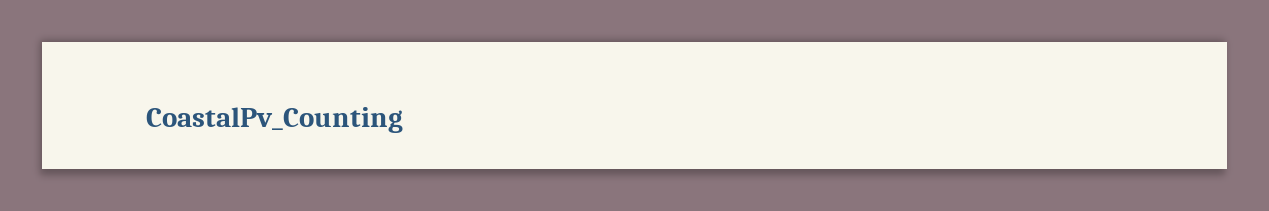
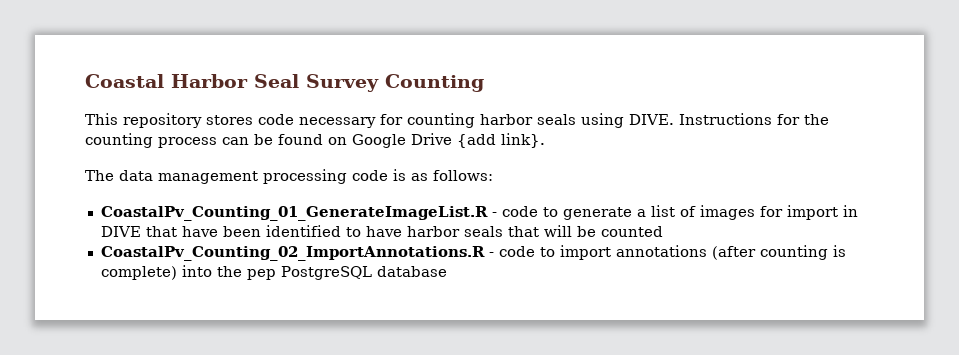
[146,107,403,133] CoastalPv_Counting -> [85,74,484,92] [85,113,829,128] [85,133,545,148] [85,169,493,184] [100,205,858,221] [100,225,663,237] [100,245,846,261] [100,265,447,280] Coastal Harbor Seal Survey Counting // This repository stores code necessary for counting harbor seals using DIVE. Instructions for the counting process can be found on Google Drive {add link}. // The data management processing code is as follows: // CoastalPv_Counting_01_GenerateImageList.R - code to generate a list of images for import in DIVE that have been identified to have harbor seals that will be counted // CoastalPv_Counting_02_ImportAnnotations.R - code to import annotations (after counting is complete) into the pep PostgreSQL database

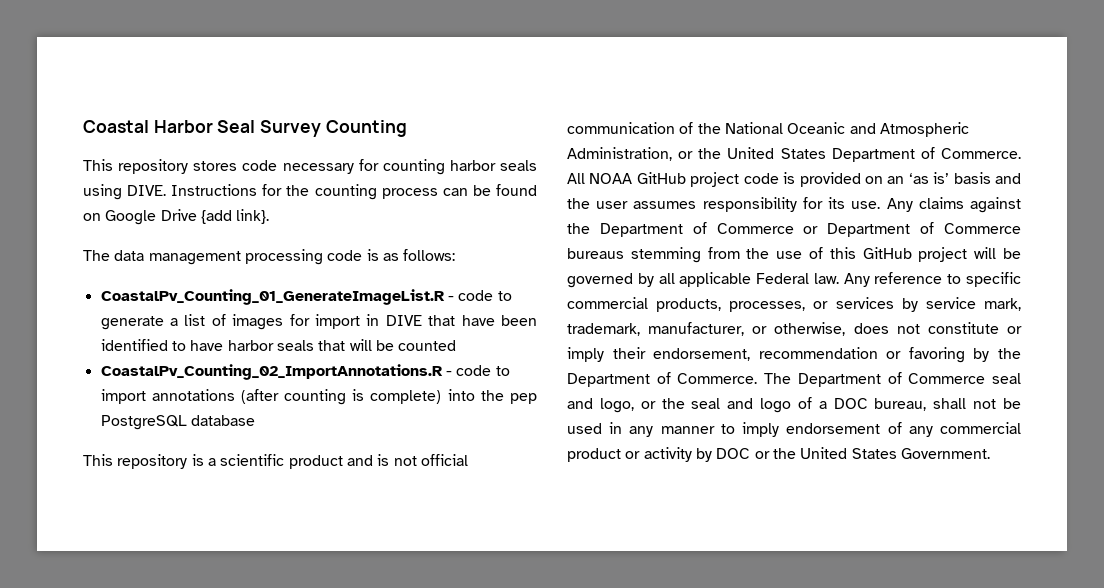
(447, 271) none -> [83,454,468,469] [567,122,969,137] [567,147,1021,162] [567,172,1022,187] [567,197,1021,213] [567,222,1022,237] [567,247,1022,263] [567,272,1021,288] [567,297,1022,312] [567,322,1023,336] [567,347,1021,363] [567,372,1021,387] [567,397,1021,413] [567,422,1021,437] [567,447,990,462] // This repository is a scientific product and is not official communication of the National Oceanic and Atmospheric Administration, or the United States Department of Commerce. All NOAA GitHub project code is provided on an ‘as is’ basis and the user assumes responsibility for its use. Any claims against the Department of Commerce or Department of Commerce bureaus stemming from the use of this GitHub project will be governed by all applicable Federal law. Any reference to specific commercial products, processes, or services by service mark, trademark, manufacturer, or otherwise, does not constitute or imply their endorsement, recommendation or favoring by the Department of Commerce. The Department of Commerce seal and logo, or the seal and logo of a DOC bureau, shall not be used in any manner to imply endorsement of any commercial product or activity by DOC or the United States Government.

